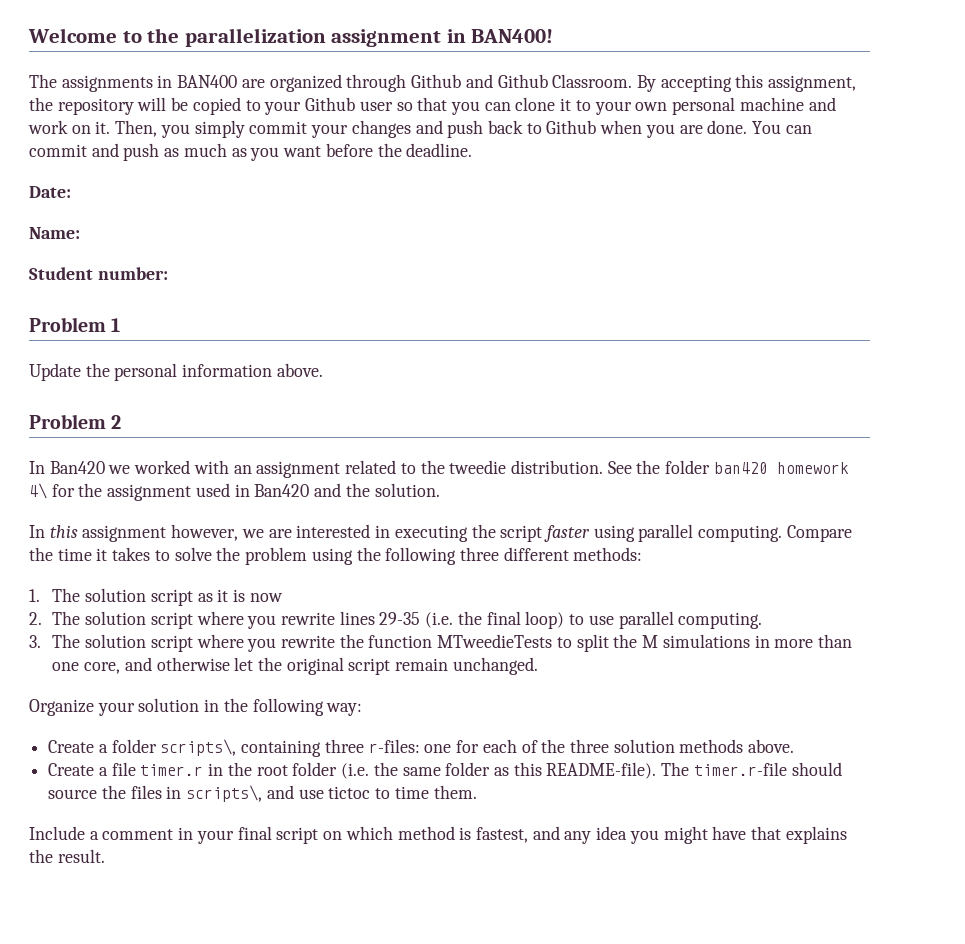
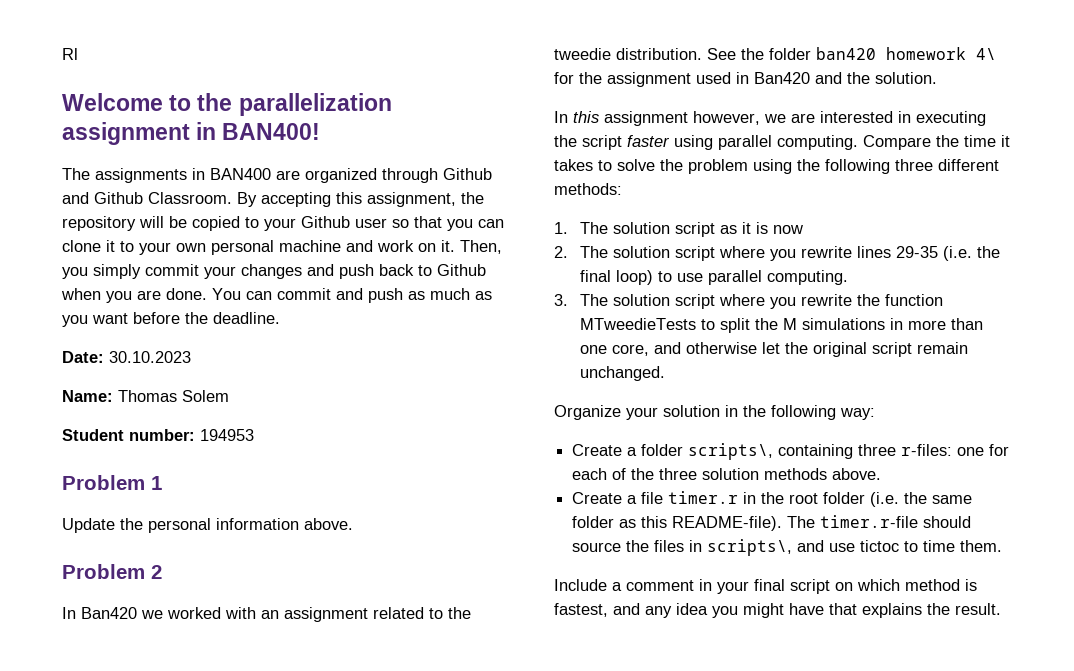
(28, 35) none -> [62,48,78,60] Rl //
(71, 192) none -> [109,351,191,363] 30.10.2023
(80, 233) none -> [118,390,229,402] Thomas Solem
(168, 273) none -> [200,429,254,441] 194953

